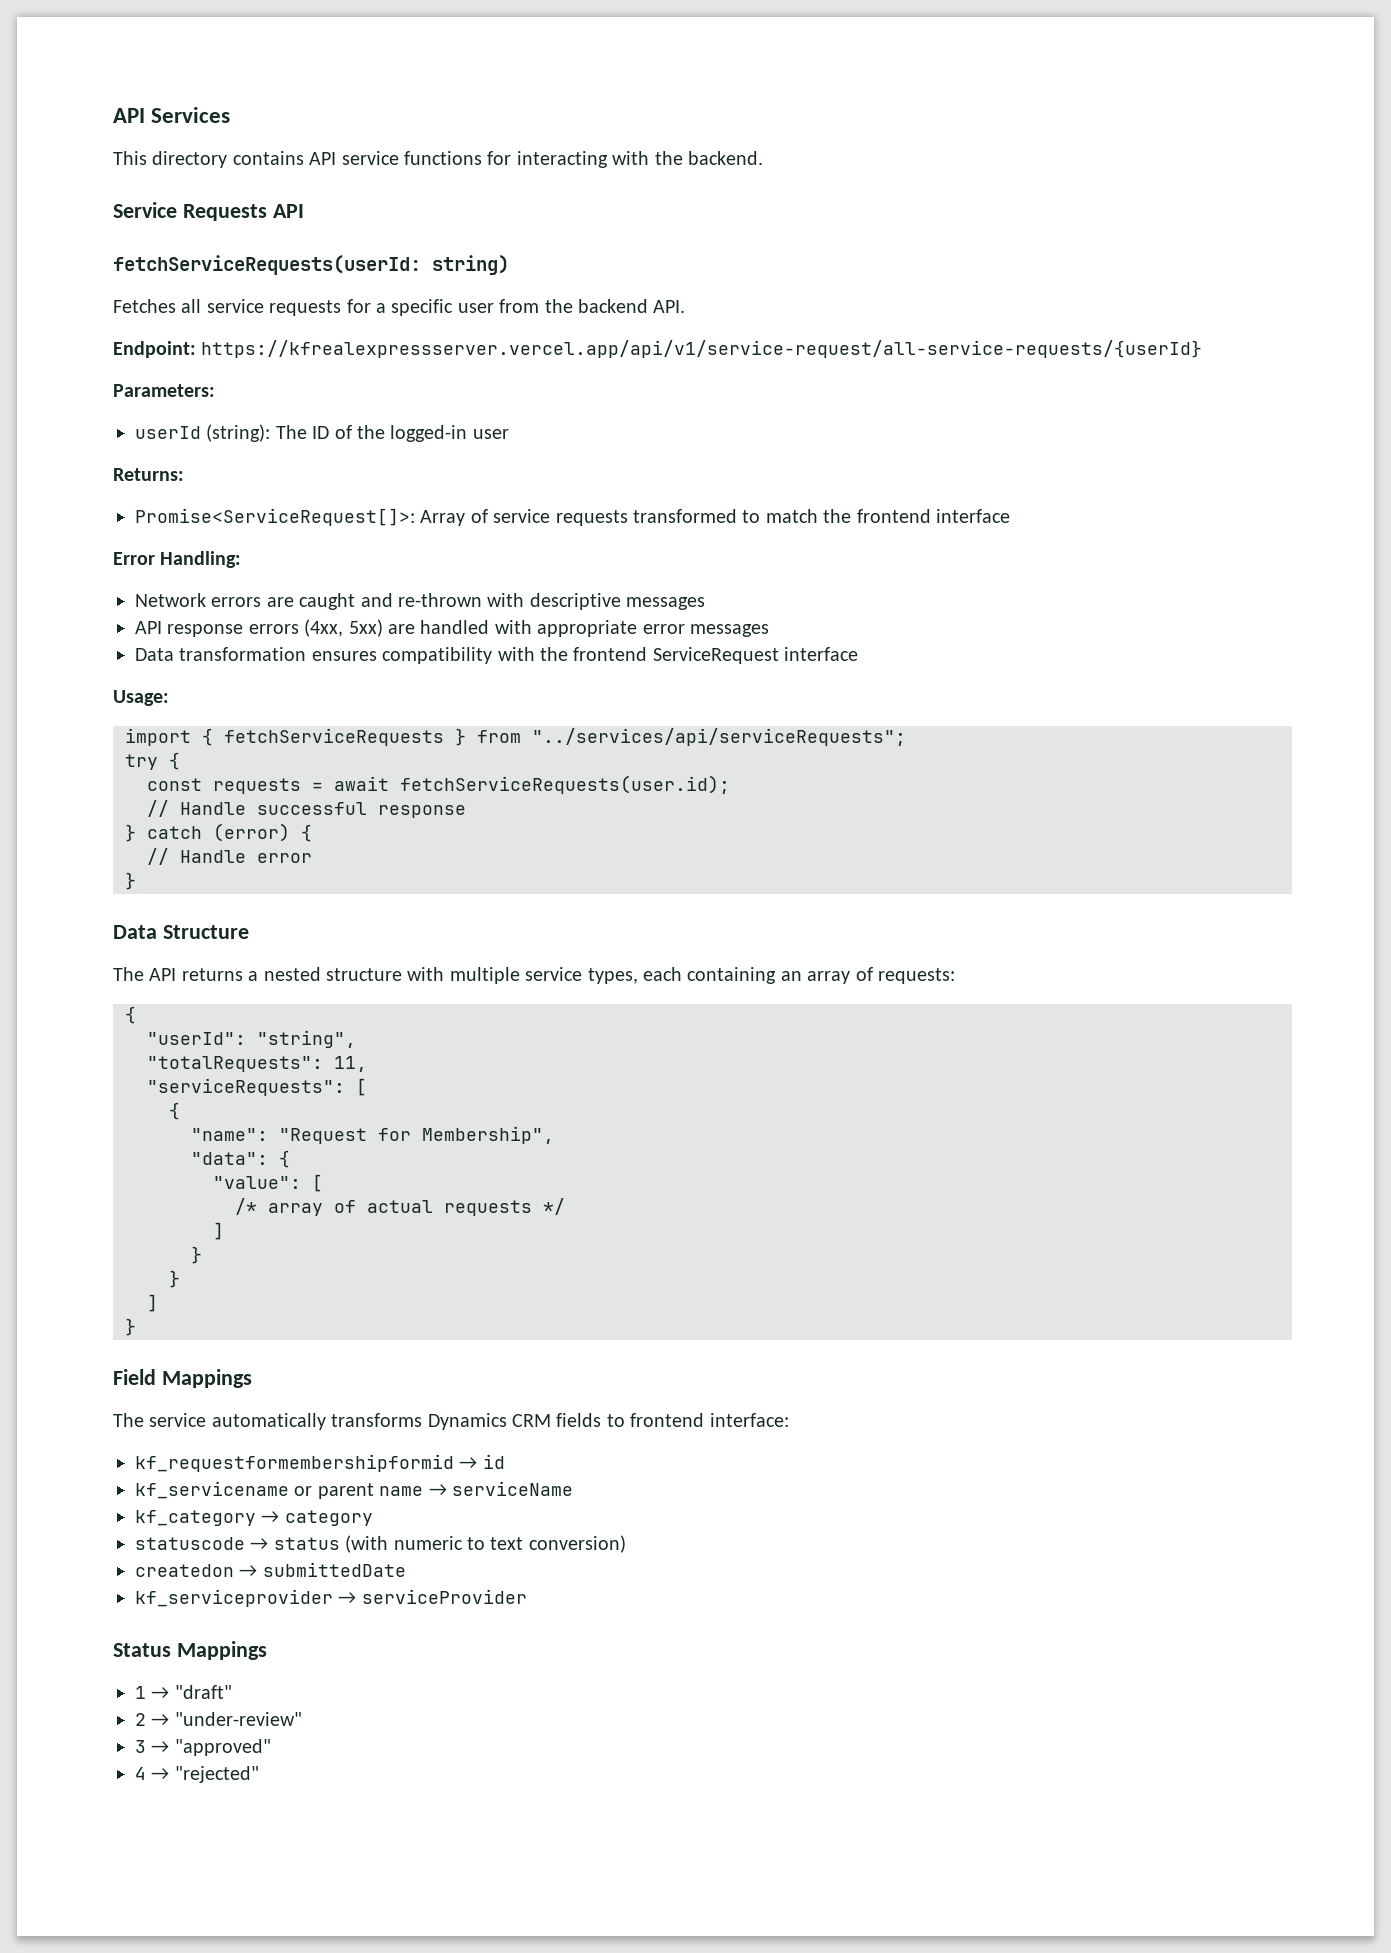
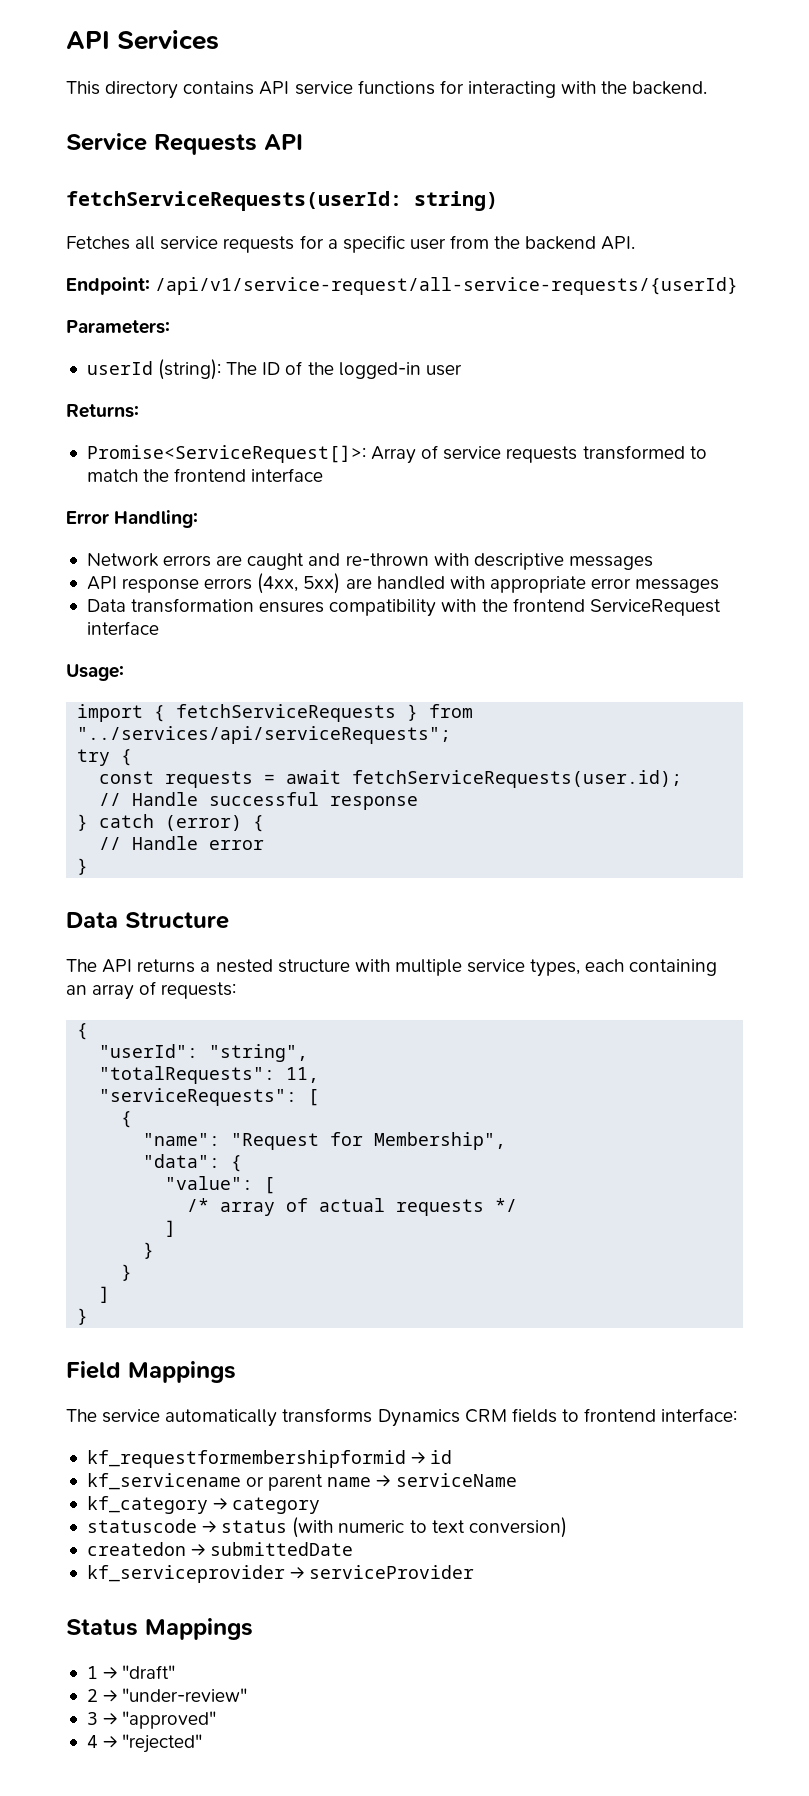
[201,340,1203,358] https://kfrealexpressserver.vercel.app/api/v1/service-request/all-service-requests/{userId} -> [155,277,739,295] /api/v1/service-request/all-service-requests/{userId}

